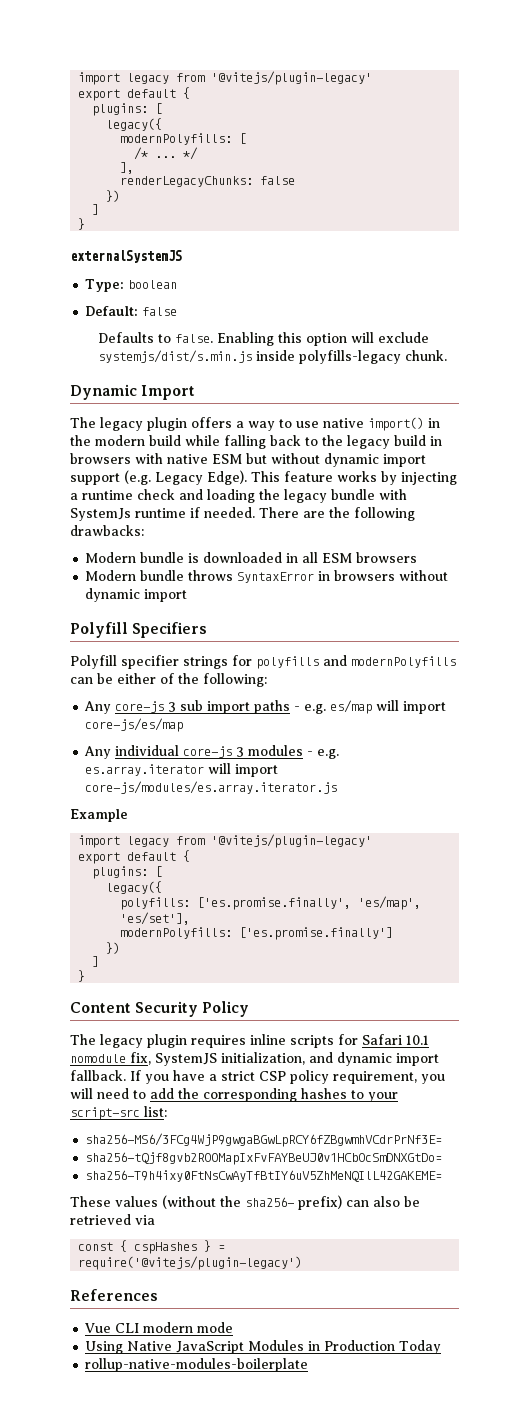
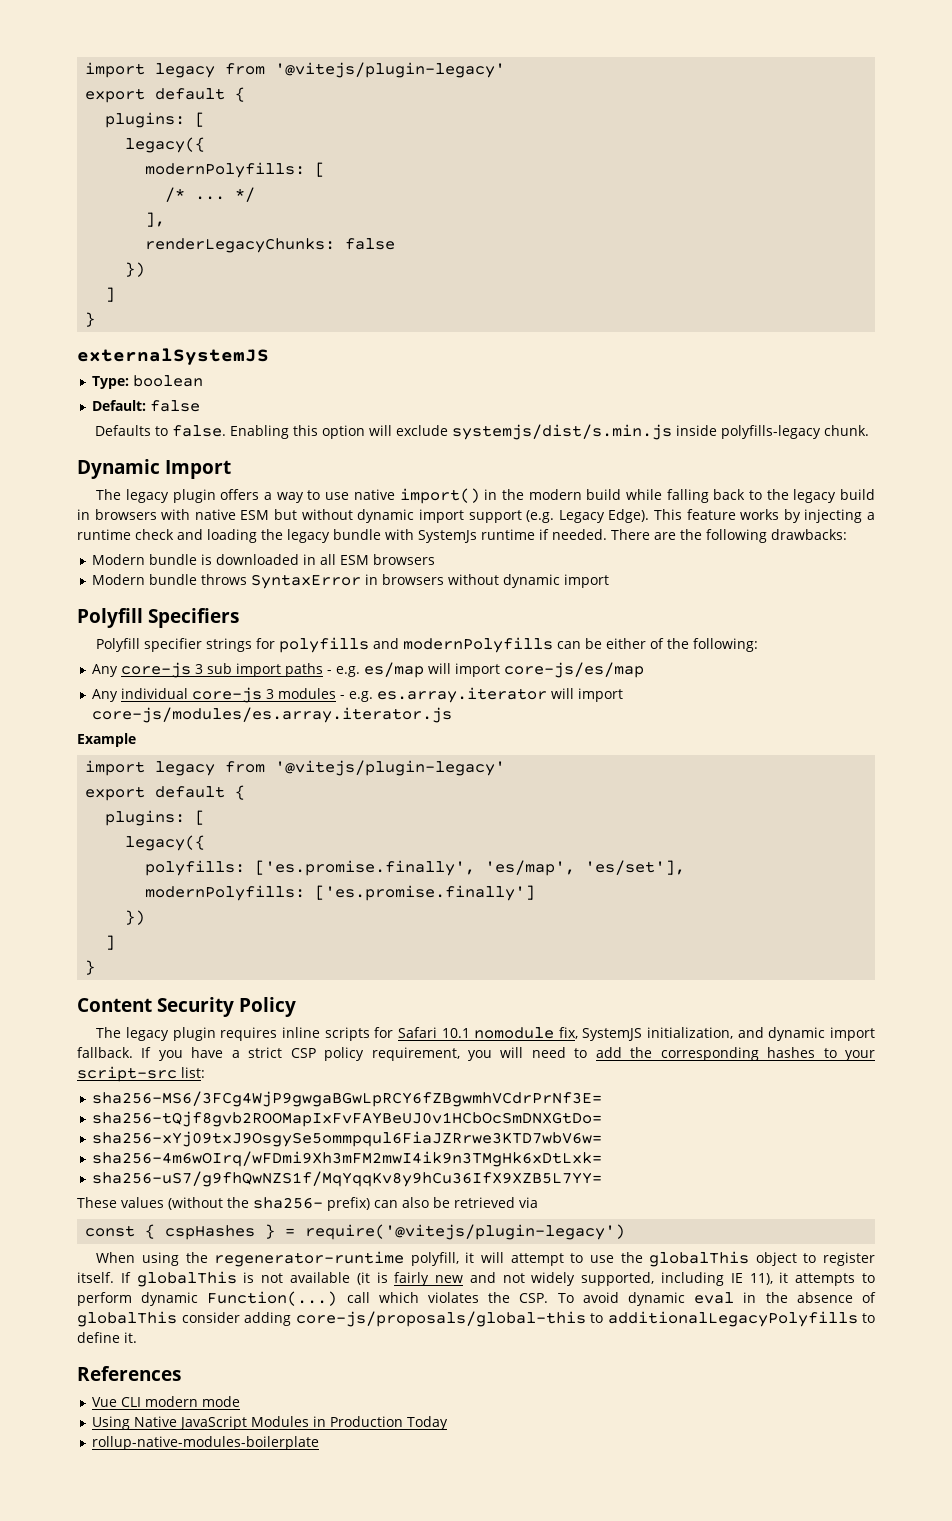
[85,1170,443,1182] sha256-T9h4ixy0FtNsCwAyTfBtIY6uV5ZhMeNQIlL42GAKEME= -> [92,1131,603,1147] [92,1151,603,1167] [92,1171,603,1187] sha256-xYj09txJ9OsgySe5ommpqul6FiaJZRrwe3KTD7wbV6w= // sha256-4m6wOIrq/wFDmi9Xh3mFM2mwI4ik9n3TMgHk6xDtLxk= // sha256-uS7/g9fhQwNZS1f/MqYqqKv8y9hCu36IfX9XZB5L7YY=
(303, 1263) none -> [96,1251,876,1267] [77,1271,875,1287] [77,1291,877,1306] [77,1311,875,1327] [77,1332,137,1343] // When using the regenerator-runtime polyfill, it will attempt to use the globalThis object to register itself. If globalThis is not available (it is fairly new and not widely supported, including IE 11), it attempts to perform dynamic Function(...) call which violates the CSP. To avoid dynamic eval in the absence of globalThis consider adding core-js/proposals/global-this to additionalLegacyPolyfills to define it.

